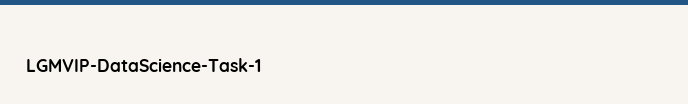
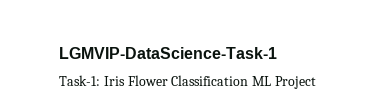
(261, 65) none -> [59,75,316,89] // Task-1: Iris Flower Classification ML Project

